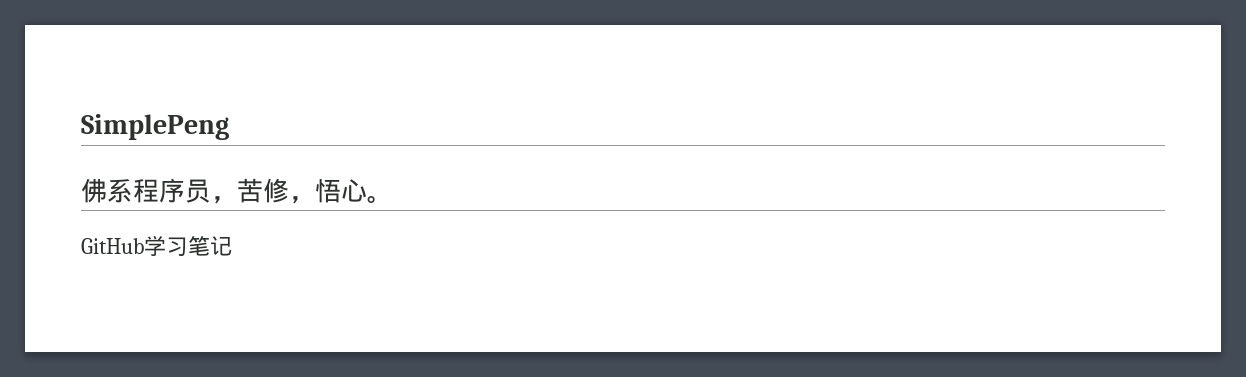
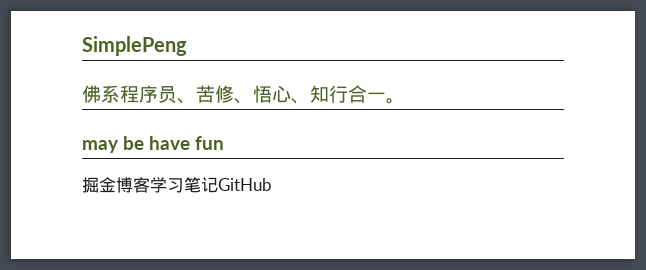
[211,178,393,204] [81,238,144,254] ，苦修，悟心。 // GitHub -> [177,85,405,104] [82,136,224,153] [82,177,150,193] 、苦修、悟心、知行合一。 // may be have fun // 掘金博客
(232, 246) none -> [218,178,272,191] GitHub

